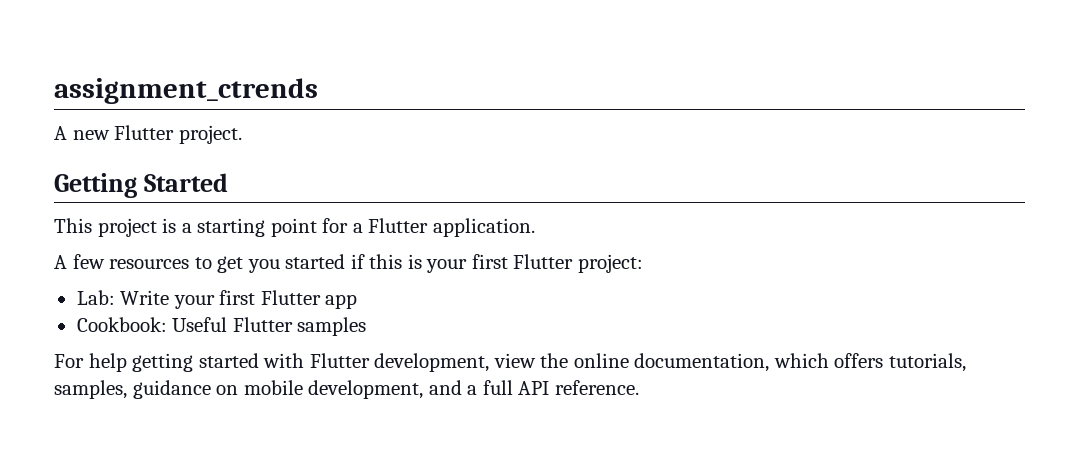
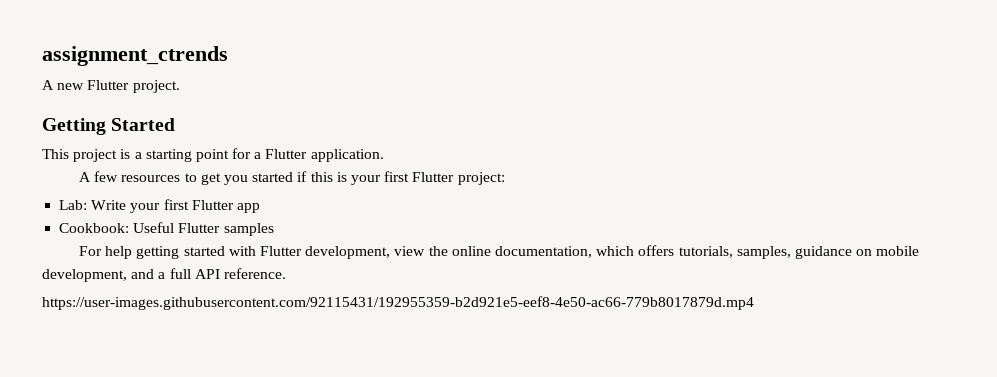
(639, 387) none -> [42,296,754,310] // https://user-images.githubusercontent.com/92115431/192955359-b2d921e5-eef8-4e50-ac66-779b8017879d.mp4

